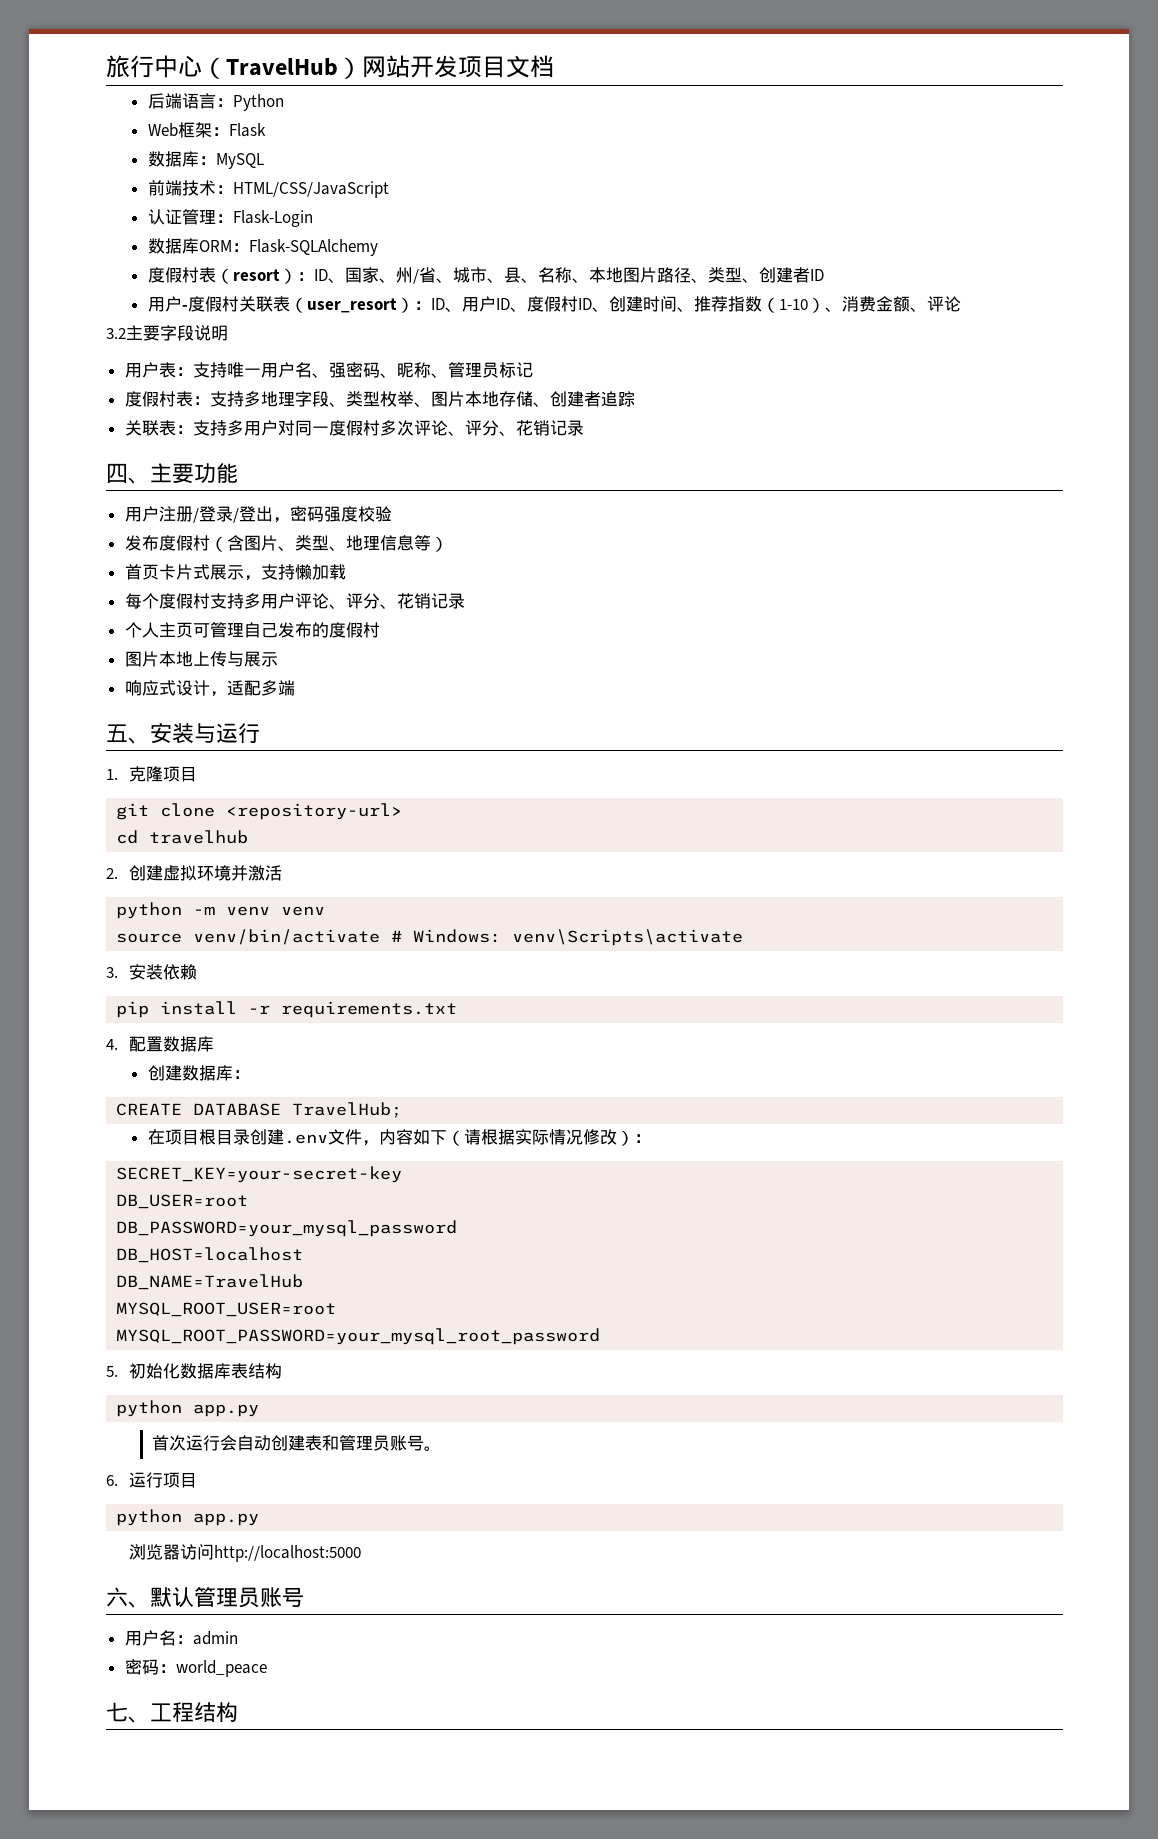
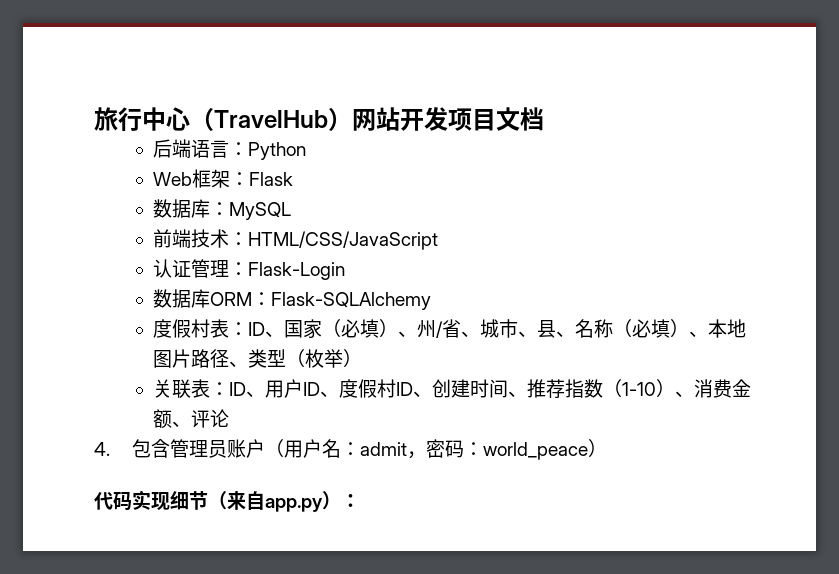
[215,268,297,284] （resort） -> (229, 328) none
(379, 275) none -> [321,319,398,338] （必填）
(572, 275) none -> [612,319,689,338] （必填）
[741,267,824,283] [147,296,414,313] 、创建者ID // 用户-度假村关联表（user_resort） -> [285,349,362,368] [152,379,210,398] （枚举） // 关联表
[106,325,228,341] [124,362,533,378] [124,391,635,407] [124,420,584,436] [106,463,238,484] [124,506,392,523] [124,535,448,552] [124,564,346,581] [124,593,465,609] [124,622,380,638] [124,651,278,667] [124,680,295,697] [106,723,260,744] [106,766,198,782] [116,803,403,820] [116,830,249,844] [106,865,283,881] [116,902,326,919] [116,929,744,946] [106,964,198,980] [116,1001,458,1018] [106,1036,215,1052] [147,1065,250,1081] [116,1102,403,1118] [147,1129,651,1146] [116,1166,403,1183] [116,1194,249,1209] [116,1220,458,1237] [116,1247,304,1263] [116,1274,304,1290] [116,1302,337,1317] [116,1328,601,1345] [106,1363,283,1379] [116,1400,260,1417] [152,1435,442,1451] [106,1472,198,1488] [116,1509,260,1526] [129,1544,362,1562] [106,1587,304,1608] 3.2主要字段说明 // 用户表：支持唯一用户名、强密码、昵称、管理员标记 // 度假村表：支持多地理字段、类型枚举、图片本地存储、创建者追踪 // 关联表：支持多用户对同一度假村多次评论、评分、花销记录 // 四、主要功能 // 用户注册/登录/登出，密码强度校验 // 发布度假村（含图片、类型、地理信息等） // 首页卡片式展示，支持懒加载 // 每个度假村支持多用户评论、评分、花销记录 // 个人主页可管理自己发布的度假村 // 图片本地上传与展示 // 响应式设计，适配多端 // 五、安装与运行 // 1.克隆项目 // git clone <repository-url> // cd travelhub // 2.创建虚拟环境并激活 // python -m venv venv // source venv/bin/activate # Windows: venv\Scripts\activate // 3.安装依赖 // pip install -r requirements.txt // 4.配置数据库 // 创建数据库： // CREATE DATABASE TravelHub; // 在项目根目录创建.env文件，内容如下（请根据实际情况修改）： // SECRET_KEY=your-secret-key // DB_USER=root // DB_PASSWORD=your_mysql_password // DB_HOST=localhost // DB_NAME=TravelHub // MYSQL_ROOT_USER=root // MYSQL_ROOT_PASSWORD=your_mysql_root_password // 5.初始化数据库表结构 // python app.py // 首次运行会自动创建表和管理员账号。 // 6.运行项目 // python app.py // 浏览器访问http://localhost:5000 // 六、默认管理员账号 // -> [94,439,284,458] 4.包含管理员账户（
[192,1631,238,1645] admin // -> [359,442,426,459] admit，
[106,1702,238,1723] // 七、工程结构 -> [587,439,607,458] [94,490,360,512] ） // 代码实现细节（来自app.py）：

